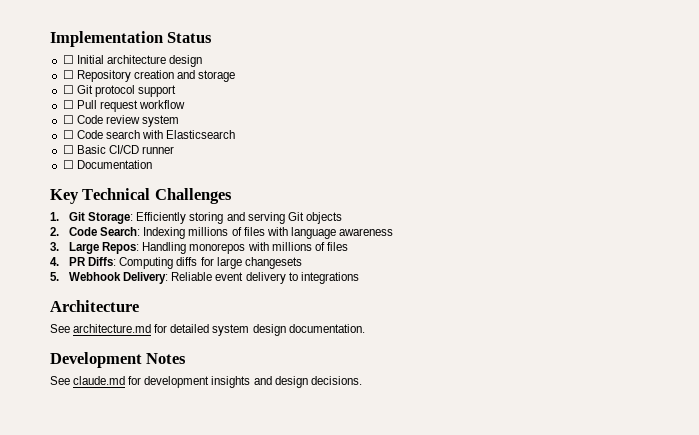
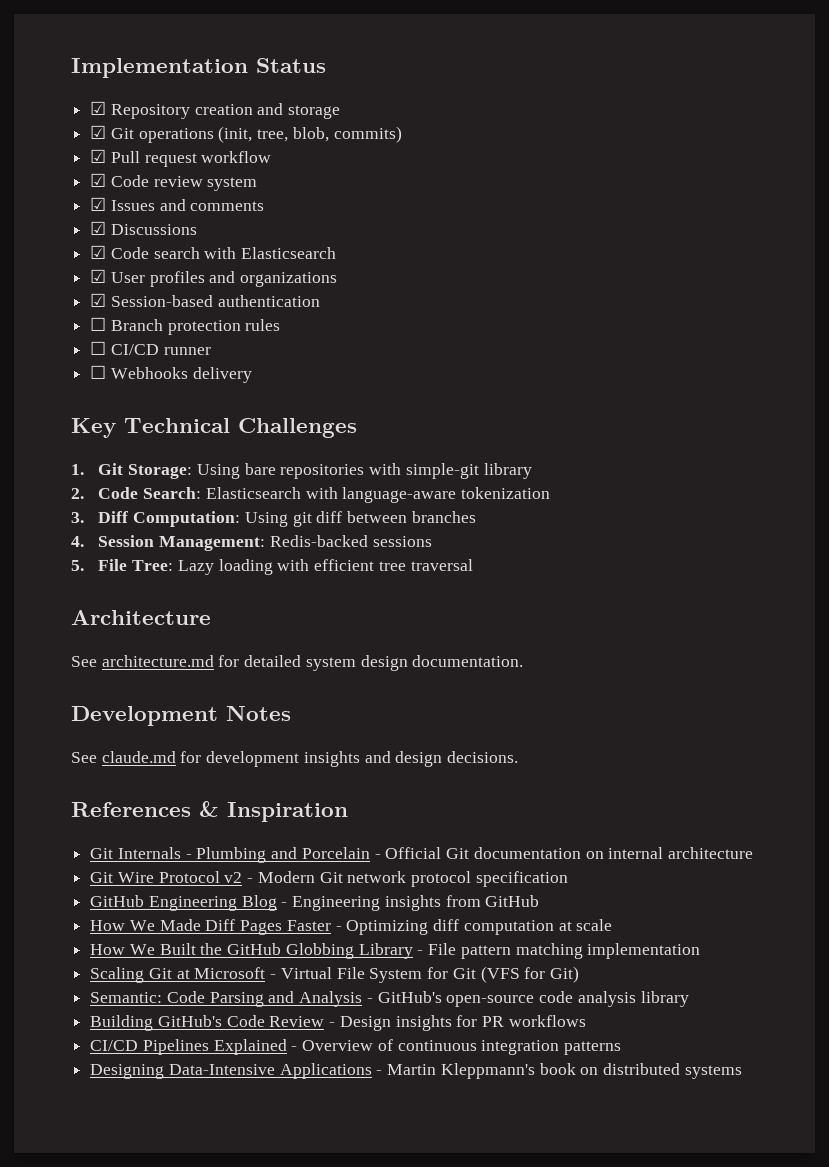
[62,55,202,67] [62,70,74,79] ☐ Initial architecture design // ☐ -> [90,101,107,115] ☑
[62,85,176,97] [62,100,74,109] ☐ Git protocol support // ☐ -> [90,125,402,143] [90,149,107,163] ☑ Git operations (init, tree, blob, commits) // ☑
[62,115,74,124] ☐ -> [90,173,107,187] ☑
[62,130,236,139] [62,145,106,154] ☐ Code search with Elasticsearch // ☐ Basic -> [90,197,265,211] [90,221,197,235] [90,245,337,259] [90,269,338,287] [90,293,320,307] [90,317,281,335] [90,341,107,355] ☑ Issues and comments // ☑ Discussions // ☑ Code search with Elasticsearch // ☑ User profiles and organizations // ☑ Session-based authentication // ☐ Branch protection rules // ☐
[76,160,152,169] Documentation -> [110,367,252,383] Webhooks delivery
[136,212,342,224] [50,227,393,239] [50,242,348,254] [50,257,302,269] [50,272,359,284] Efficiently storing and serving Git objects // 2. Code Search: Indexing millions of files with language awareness // 3. Large Repos: Handling monorepos with millions of files // 4. PR Diffs: Computing diffs for large changesets // 5. Webhook Delivery: Reliable event delivery to integrations -> [196,463,532,479] [71,487,551,503] [71,511,476,527] [71,535,432,551] [71,559,473,575] Using bare repositories with simple-git library // 2. Code Search: Elasticsearch with language-aware tokenization // 3. Diff Computation: Using git diff between branches // 4. Session Management: Redis-backed sessions // 5. File Tree: Lazy loading with efficient tree traversal
(362, 380) none -> [71,801,348,822] [90,847,753,863] [90,871,568,887] [90,895,540,911] [90,919,613,935] [90,943,701,959] [90,966,579,983] [90,991,689,1007] [90,1015,586,1031] [90,1039,622,1055] [90,1063,742,1079] // References & Inspiration // Git Internals - Plumbing and Porcelain - Official Git documentation on internal architecture // Git Wire Protocol v2 - Modern Git network protocol specification // GitHub Engineering Blog - Engineering insights from GitHub // How We Made Diff Pages Faster - Optimizing diff computation at scale // How We Built the GitHub Globbing Library - File pattern matching implementation // Scaling Git at Microsoft - Virtual File System for Git (VFS for Git) // Semantic: Code Parsing and Analysis - GitHub's open-source code analysis library // Building GitHub's Code Review - Design insights for PR workflows // CI/CD Pipelines Explained - Overview of continuous integration patterns // Designing Data-Intensive Applications - Martin Kleppmann's book on distributed systems

